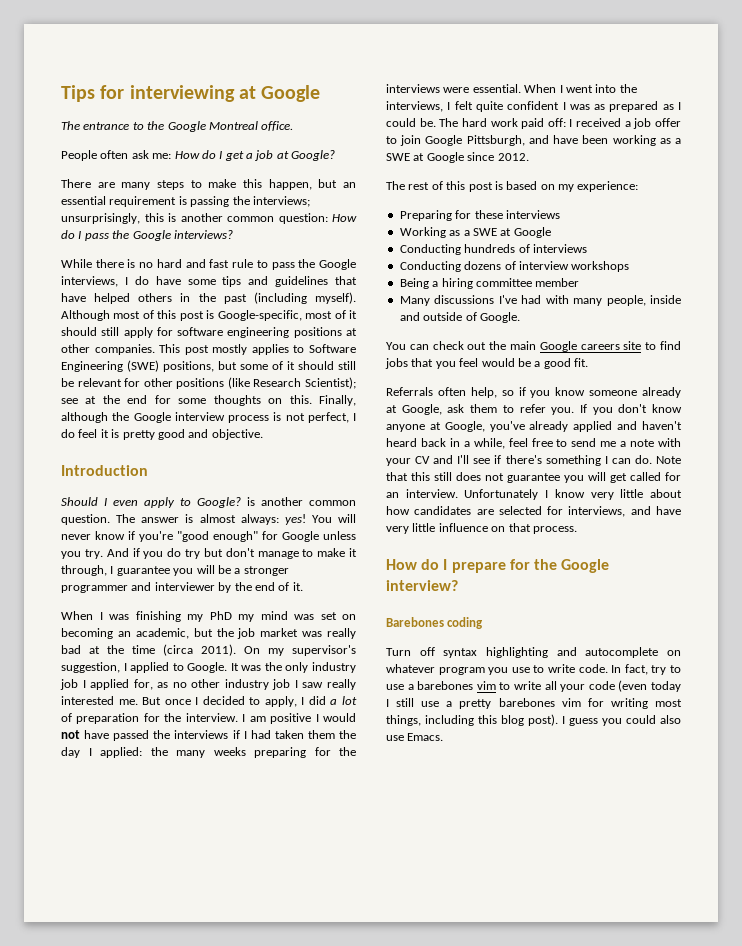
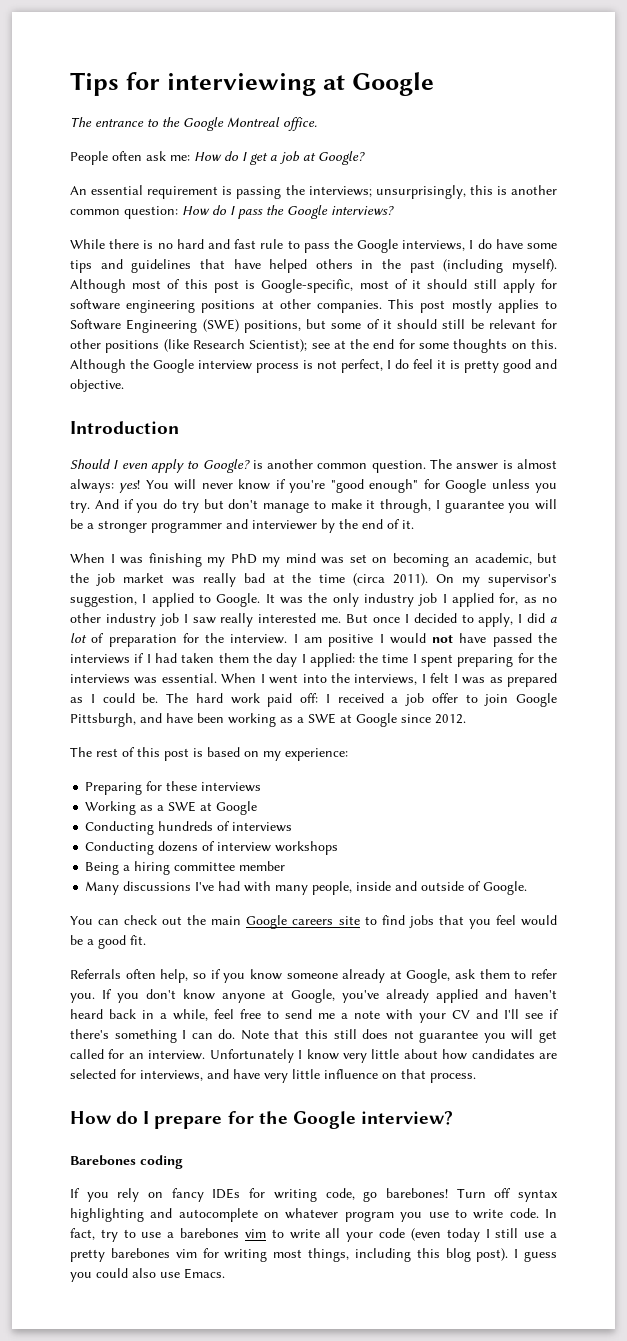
[61,179,356,190] There are many steps to make this happen, but an -> [70,186,87,195] An
[319,395,357,406] [61,412,108,423] Finally, although -> [70,359,126,373] Although
[176,747,246,758] many weeks -> [382,654,454,667] time I spent
[443,87,470,93] were -> [134,677,158,684] was
[475,101,560,112] quite confident -> (450, 678) none
(484, 623) none -> [70,1188,448,1202] If you rely on fancy IDEs for writing code, go barebones!

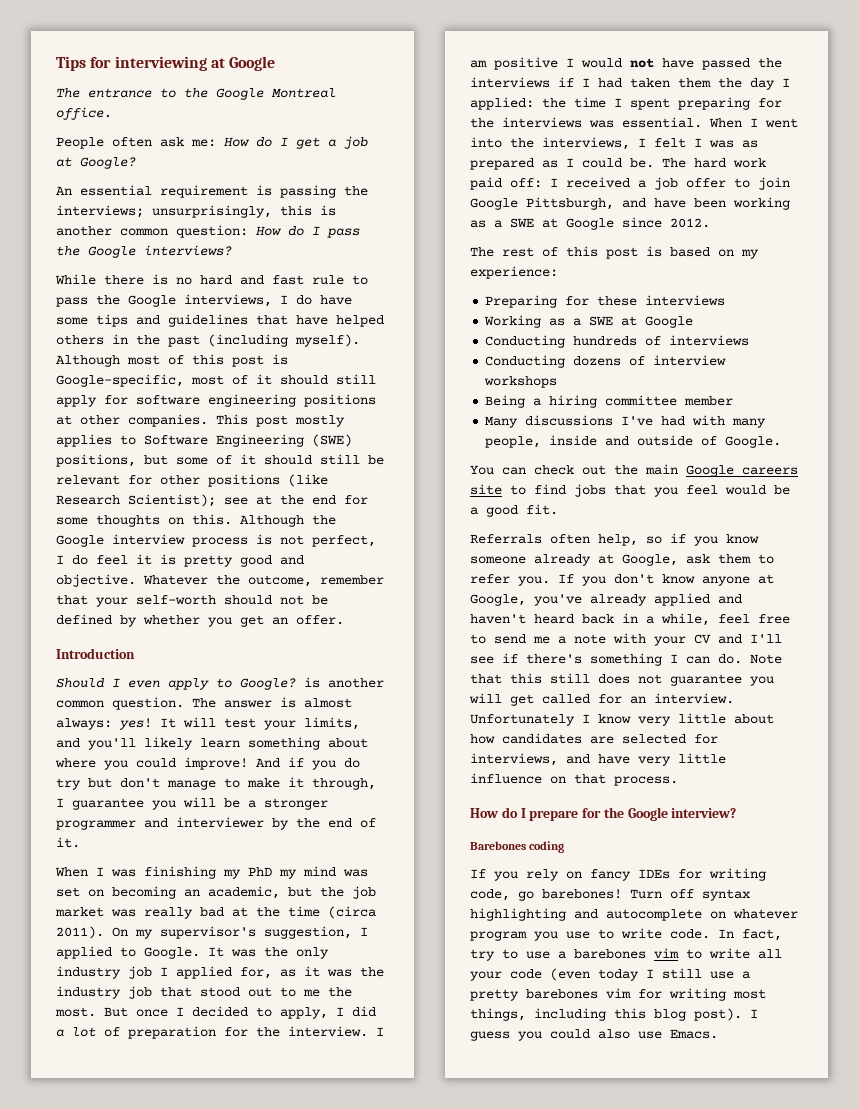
(124, 385) none -> [143,575,384,587] [56,595,328,607] [56,614,344,627] Whatever the outcome, remember that your self-worth should not be defined by whether you get an offer.
[145,479,557,493] [70,500,90,513] You will never know if you're "good enough" for Google unless you try. -> [160,717,360,730] [56,737,368,750] [55,757,248,770] It will test your limits, and you'll likely learn something about where you could improve!
[541,597,557,603] [70,613,342,627] no other industry job I saw really interested me. -> [304,966,384,977] [56,986,352,999] [55,1007,96,1017] it was the industry job that stood out to me the most.

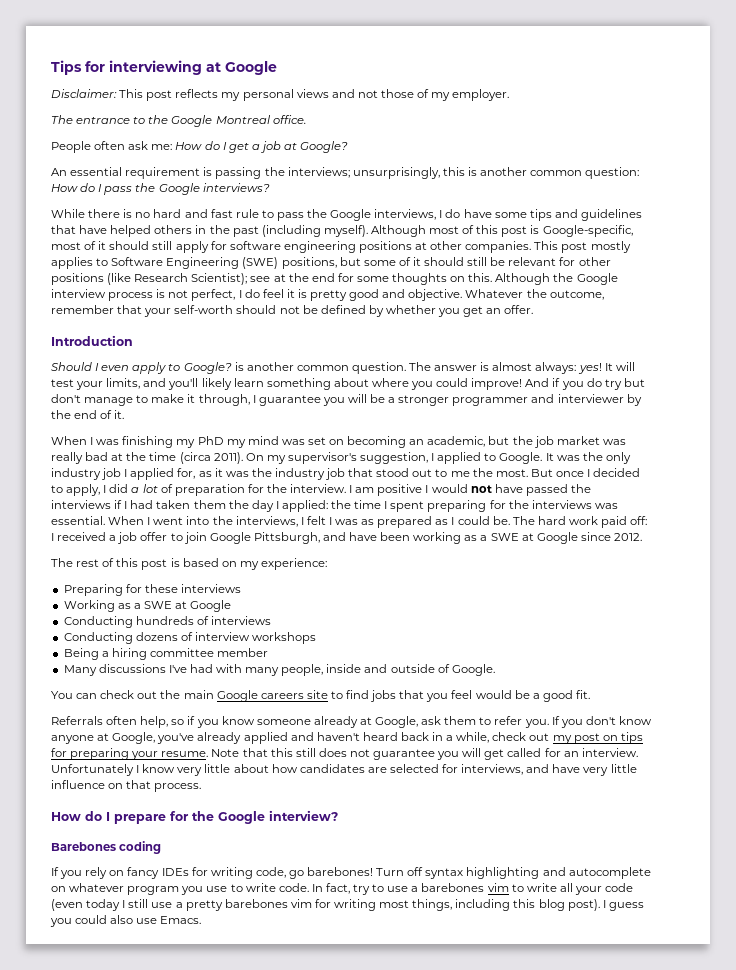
(276, 63) none -> [51,89,510,101] // Disclaimer: This post reflects my personal views and not those of my employer.
[718,614,790,624] [470,633,782,646] [470,653,742,666] feel free to send me a note with your CV and I'll see if there's something I can do. -> [492,732,643,744] [51,748,209,760] check out my post on tips for preparing your resume.

